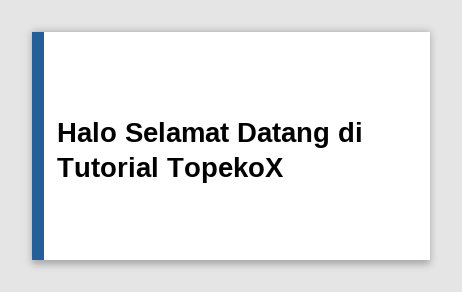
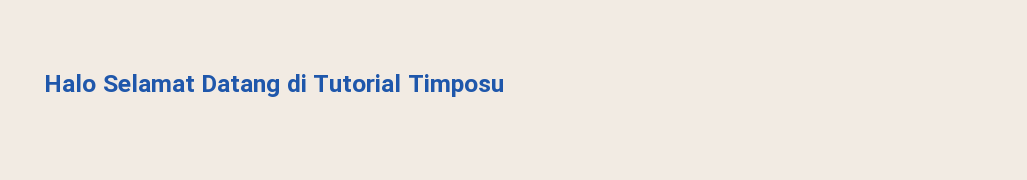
[167,157,284,183] TopekoX -> [408,74,505,97] Timposu

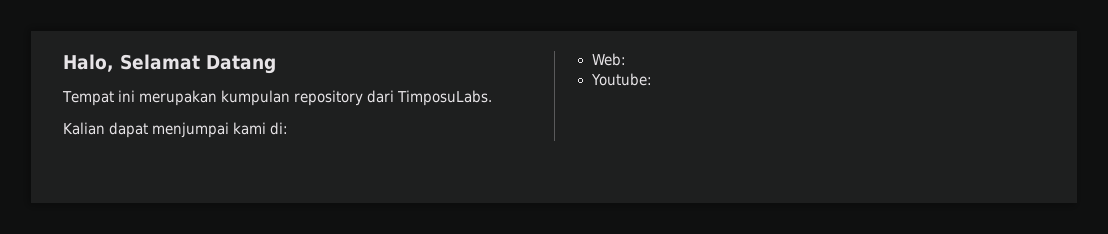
[44,74,96,92] Halo -> [63,54,114,72] Halo,
[286,74,505,97] di Tutorial Timposu -> [62,90,493,106] [63,122,289,138] [591,53,627,66] [590,73,653,86] // Tempat ini merupakan kumpulan repository dari TimposuLabs. // Kalian dapat menjumpai kami di: // Web: // Youtube:

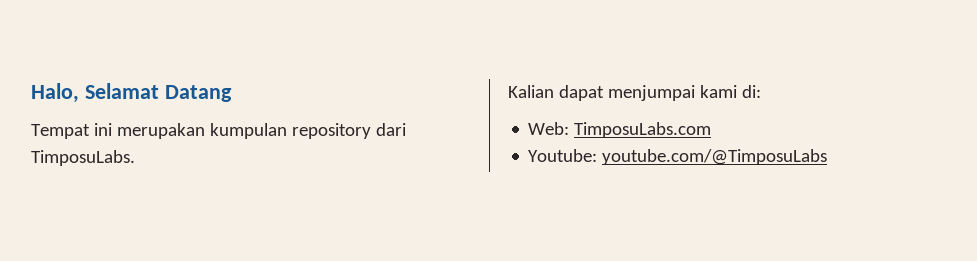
(627, 59) none -> [574,122,712,138] TimposuLabs.com
(653, 79) none -> [602,149,828,165] youtube.com/@TimposuLabs

